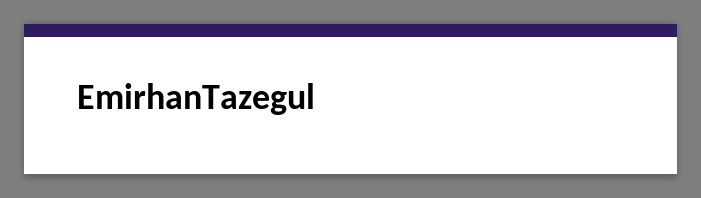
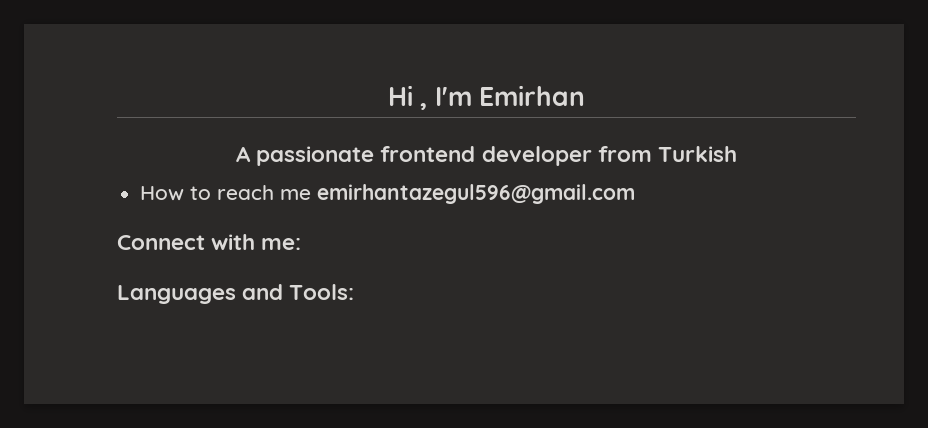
[77,83,315,115] EmirhanTazegul -> [388,85,585,110] [236,146,737,166] [140,184,636,204] [117,234,302,250] [117,284,355,304] Hi , I'm Emirhan // A passionate frontend developer from Turkish // How to reach me emirhantazegul596@gmail.com // Connect with me: // Languages and Tools:

